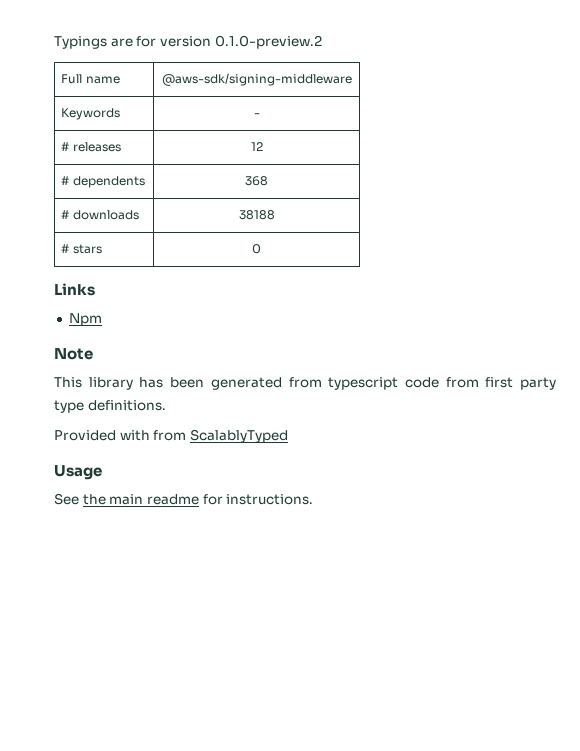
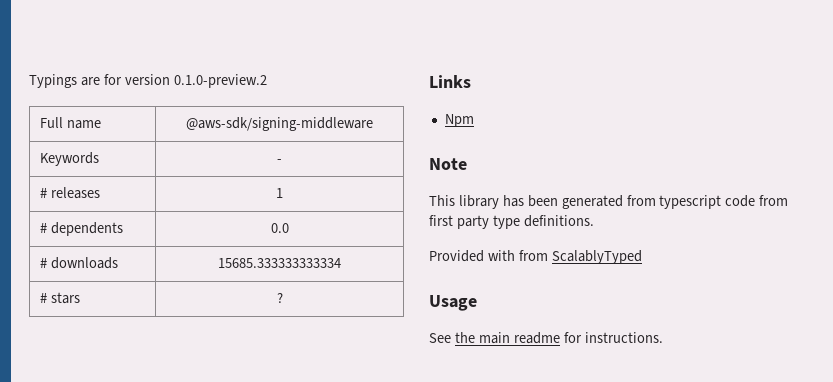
[250,142,263,151] 12 -> [276,188,283,198] 1
[245,176,268,186] 368 -> [270,223,289,233] 0.0
[238,210,275,220] 38188 -> [218,258,341,268] 15685.333333333334
[252,244,261,254] 0 -> [276,293,283,303] ?

